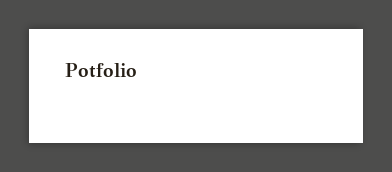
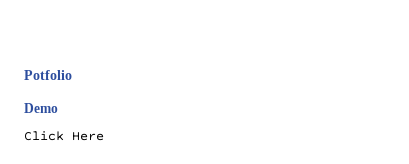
(137, 70) none -> [24,103,58,113] [24,131,104,141] // Demo // Click Here

